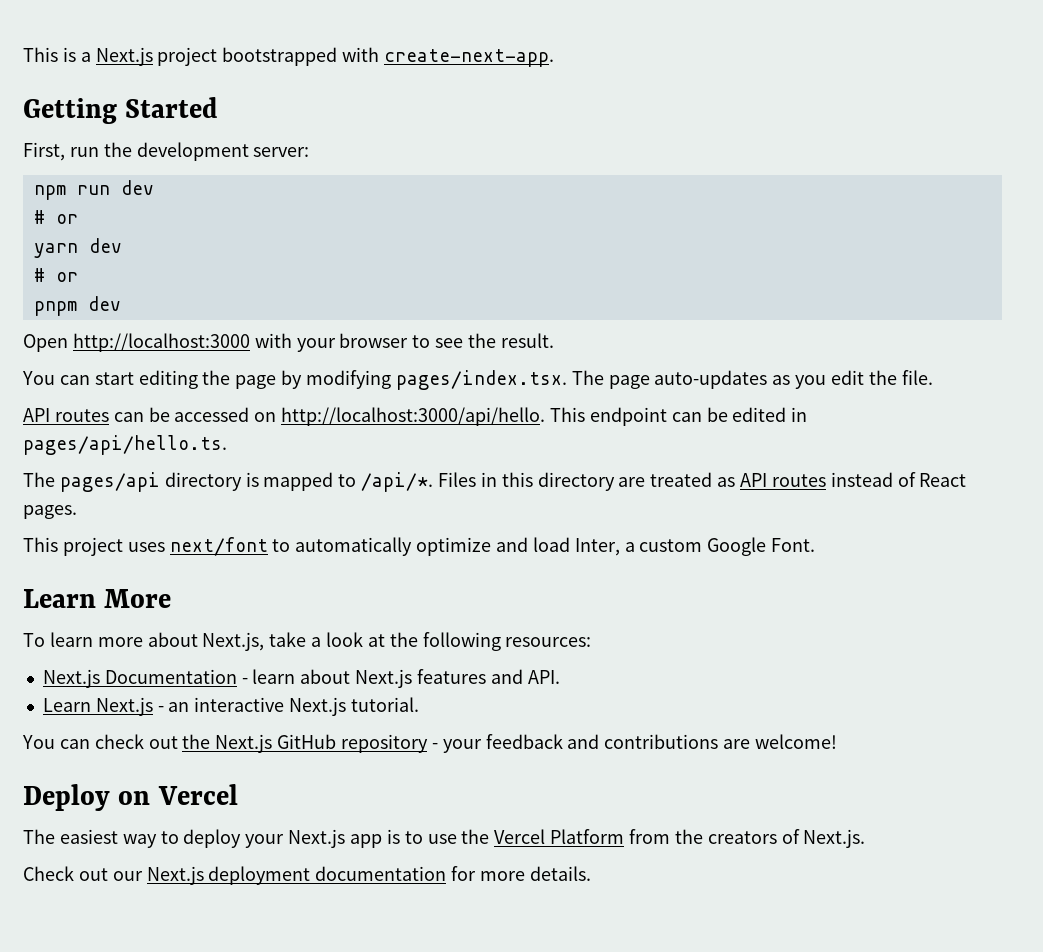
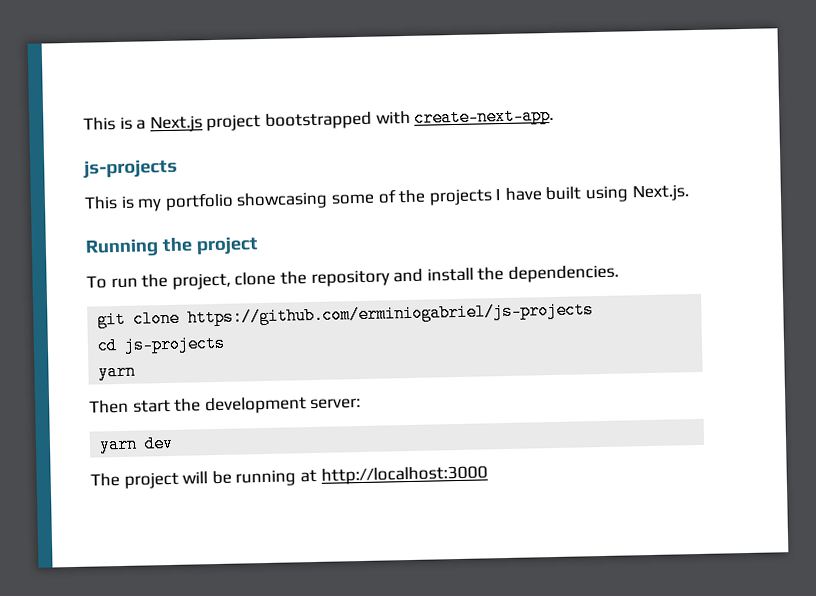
[23,97,219,124] [23,142,310,161] [33,180,154,200] [33,210,78,224] [33,238,122,258] [33,268,78,282] [33,296,121,316] [23,333,554,352] [22,370,933,390] [23,407,808,426] [23,435,227,455] [23,472,967,492] [23,505,77,519] [23,537,816,556] [23,589,172,608] [23,632,592,651] [42,669,560,688] [42,697,419,716] [22,734,838,753] [23,784,238,811] [23,829,866,848] [23,866,591,885] Getting Started // First, run the development server: // npm run dev // # or // yarn dev // # or // pnpm dev // Open http://localhost:3000 with your browser to see the result. // You can start editing the page by modifying pages/index.tsx. The page auto-updates as you edit the file. // API routes can be accessed on http://localhost:3000/api/hello. This endpoint can be edited in pages/api/hello.ts. // The pages/api directory is mapped to /api/*. Files in this directory are treated as API routes instead of React pages. // This project uses next/font to automatically optimize and load Inter, a custom Google Font. // Learn More // To learn more about Next.js, take a look at the following resources: // Next.js Documentation - learn about Next.js features and API. // Learn Next.js - an interactive Next.js tutorial. // You can check out the Next.js GitHub repository - your feedback and contributions are welcome! // Deploy on Vercel // The easiest way to deploy your Next.js app is to use the Vercel Platform from the creators of Next.js. // Check out our Next.js deployment documentation for more details. -> [83,158,178,179] [84,184,690,212] [85,236,259,258] [86,264,619,290] [97,301,595,329] [97,334,227,355] [98,362,137,381] [89,396,362,415] [99,434,175,454] [90,465,488,489] js-projects // This is my portfolio showcasing some of the projects I have built using Next.js. // Running the project // To run the project, clone the repository and install the dependencies. // git clone https://github.com/erminiogabriel/js-projects // cd js-projects // yarn // Then start the development server: // yarn dev // The project will be running at http://localhost:3000

